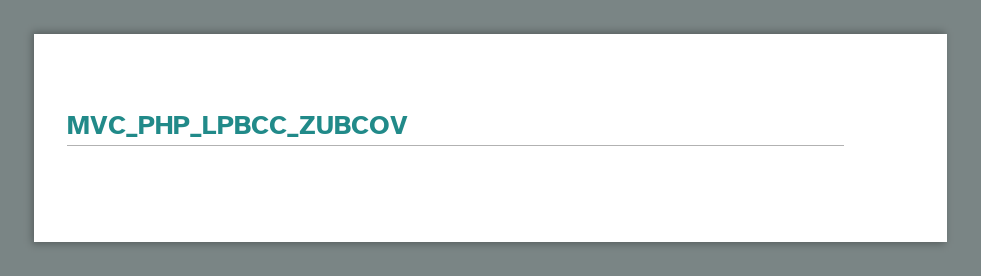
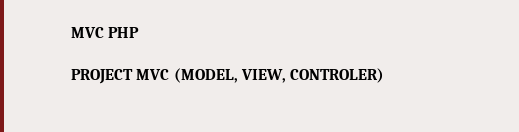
[67,116,408,137] MVC_PHP_LPBCC_ZUBCOV -> [71,27,140,38] [71,68,385,84] MVC PHP // PROJECT MVC (MODEL, VIEW, CONTROLER)

